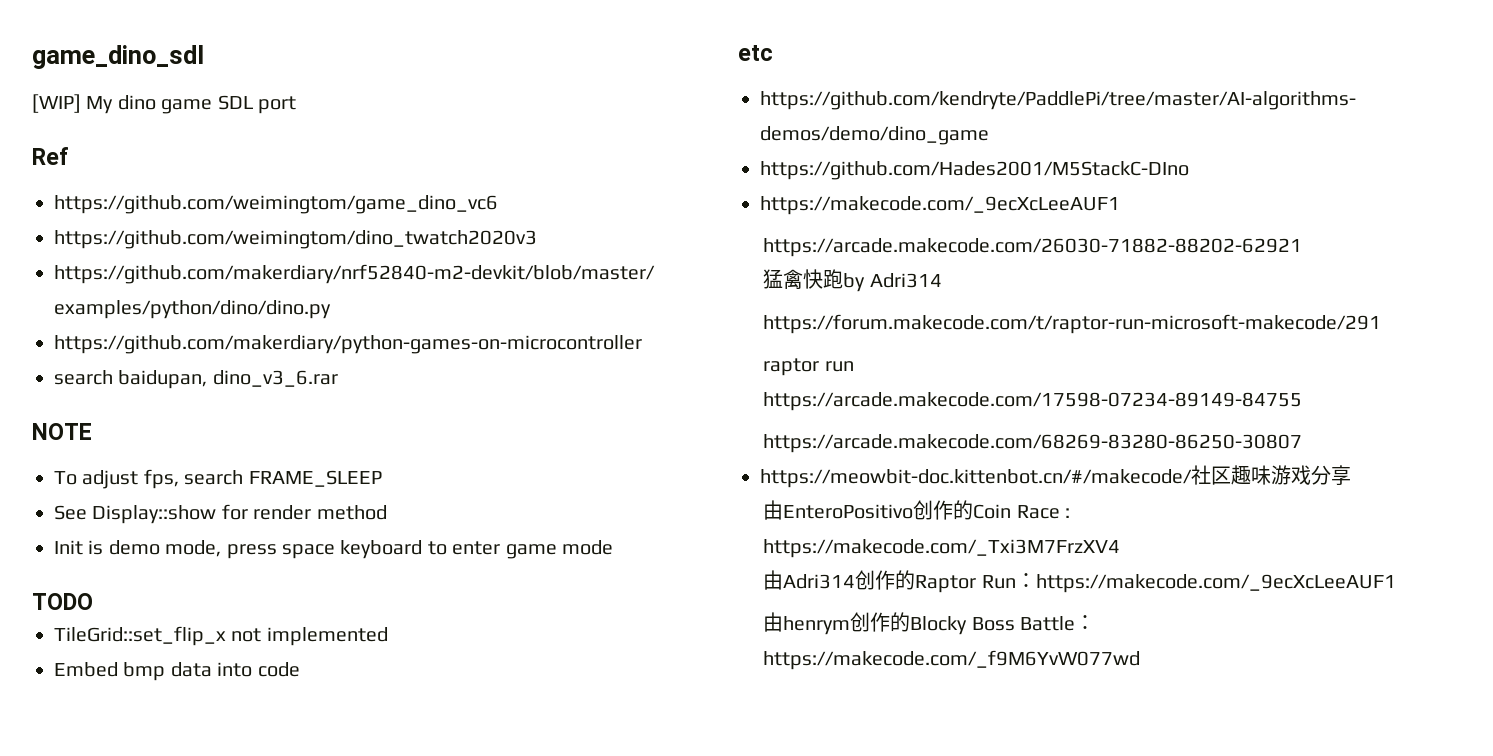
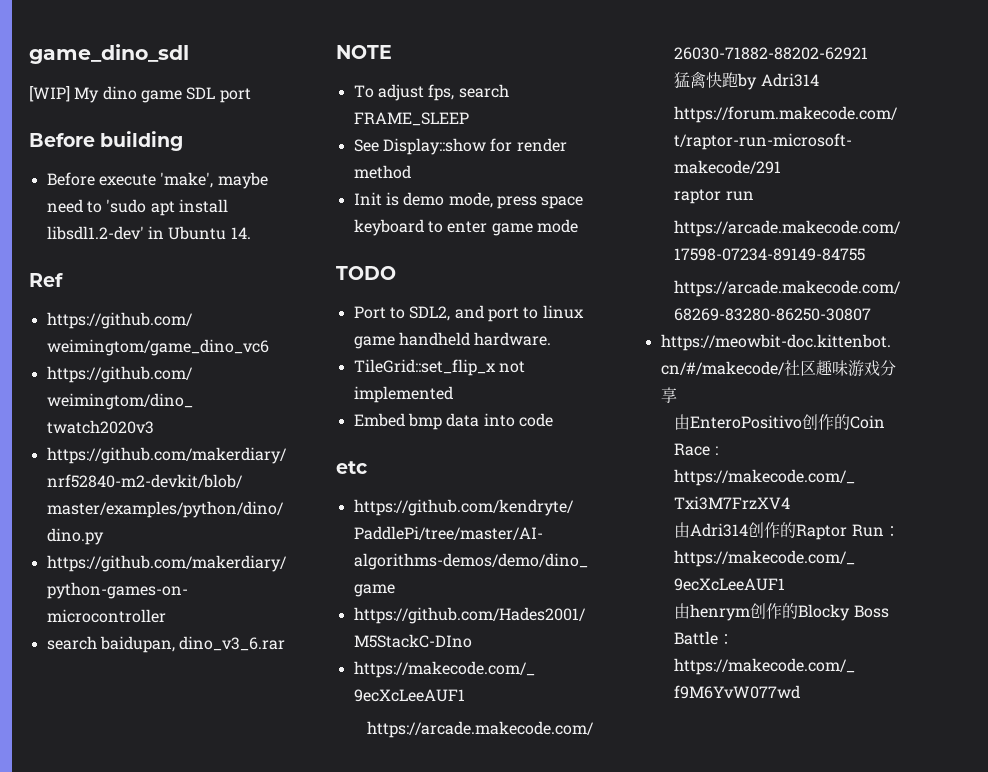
(296, 105) none -> [29,131,184,151] [46,172,268,189] [46,199,228,216] [46,226,251,240] // Before building // Before execute 'make', maybe need to 'sudo apt install libsdl1.2-dev' in Ubuntu 14.
(93, 601) none -> [353,305,584,322] [353,332,552,349] // Port to SDL2, and port to linux game handheld hardware.

